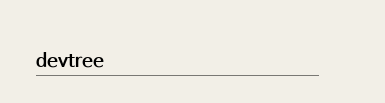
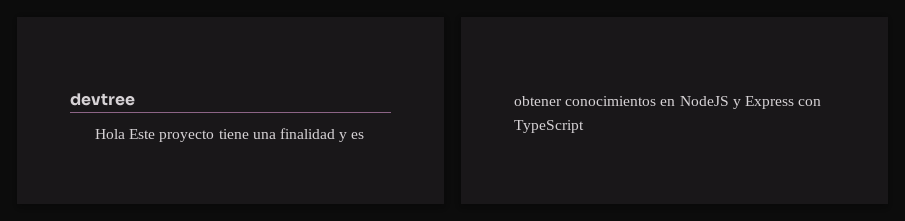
(104, 60) none -> [95,128,365,142] [514,96,822,109] [514,120,584,133] // Hola Este proyecto tiene una finalidad y es obtener conocimientos en NodeJS y Express con TypeScript

